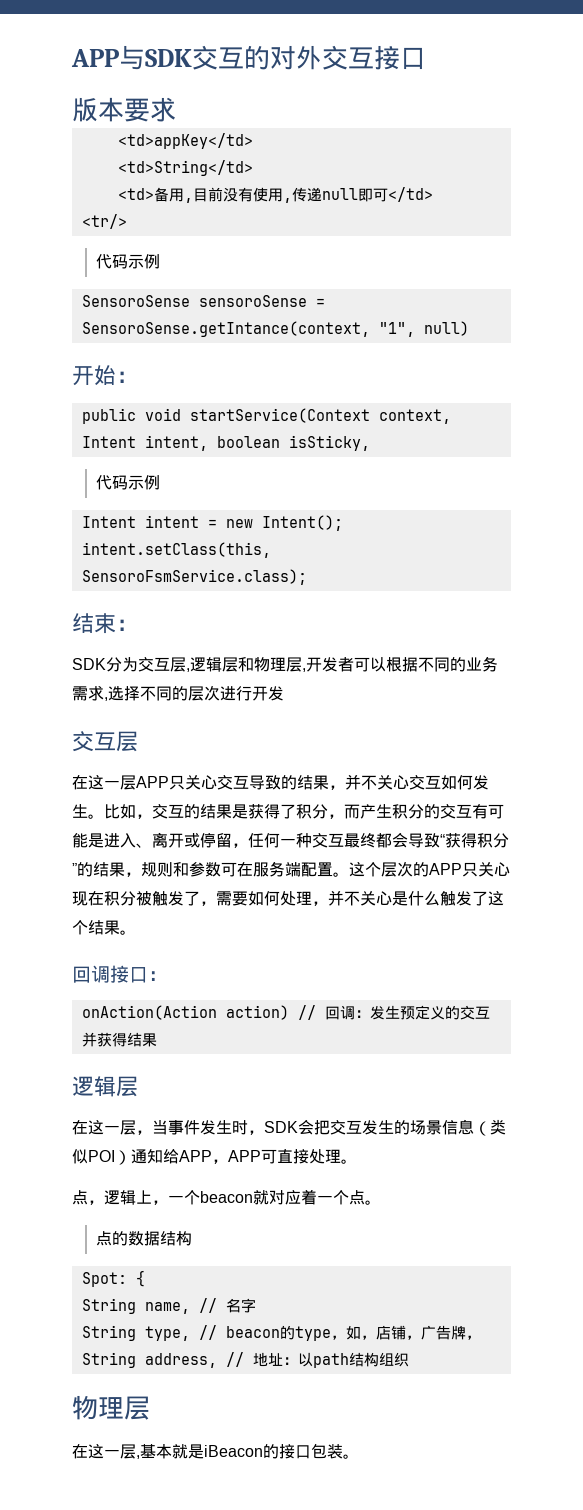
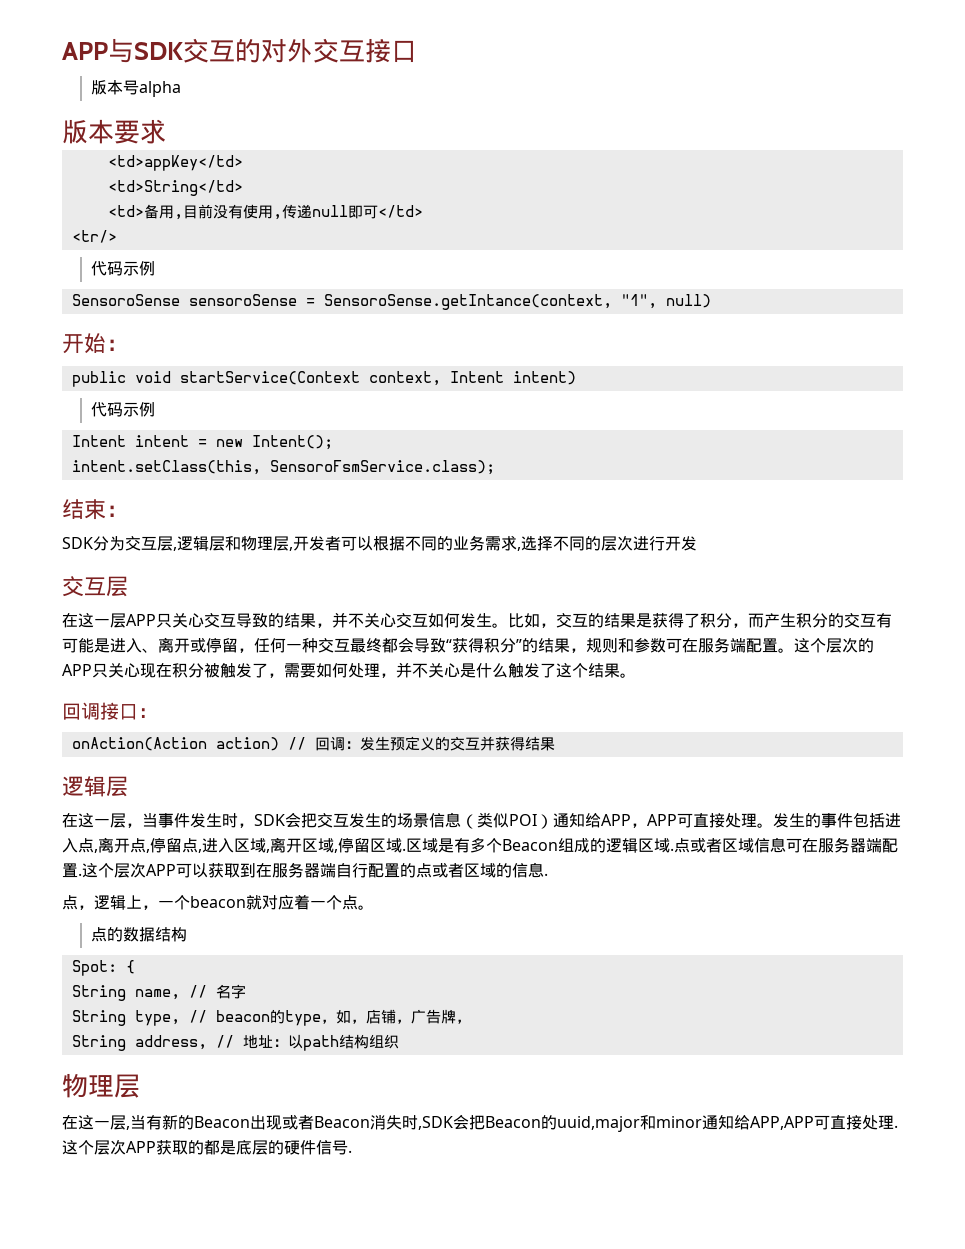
(426, 58) none -> [91,80,182,97] // 版本号alpha
[144,435,370,451] intent, boolean isSticky, -> [512,371,576,385] intent)
(357, 1161) none -> [773,812,901,828] [62,837,898,853] [62,862,548,878] 发生的事件包括进入点,离开点,停留点,进入区域,离开区域,停留区域.区域是有多个Beacon组成的逻辑区域.点或者区域信息可在服务器端配置.这个层次APP可以获取到在服务器端自行配置的点或者区域的信息.
[140,1443,359,1459] 基本就是iBeacon的接口包装。 -> [130,1114,898,1132] [62,1139,352,1155] 当有新的Beacon出现或者Beacon消失时,SDK会把Beacon的uuid,major和minor通知给APP,APP可直接处理.这个层次APP获取的都是底层的硬件信号.

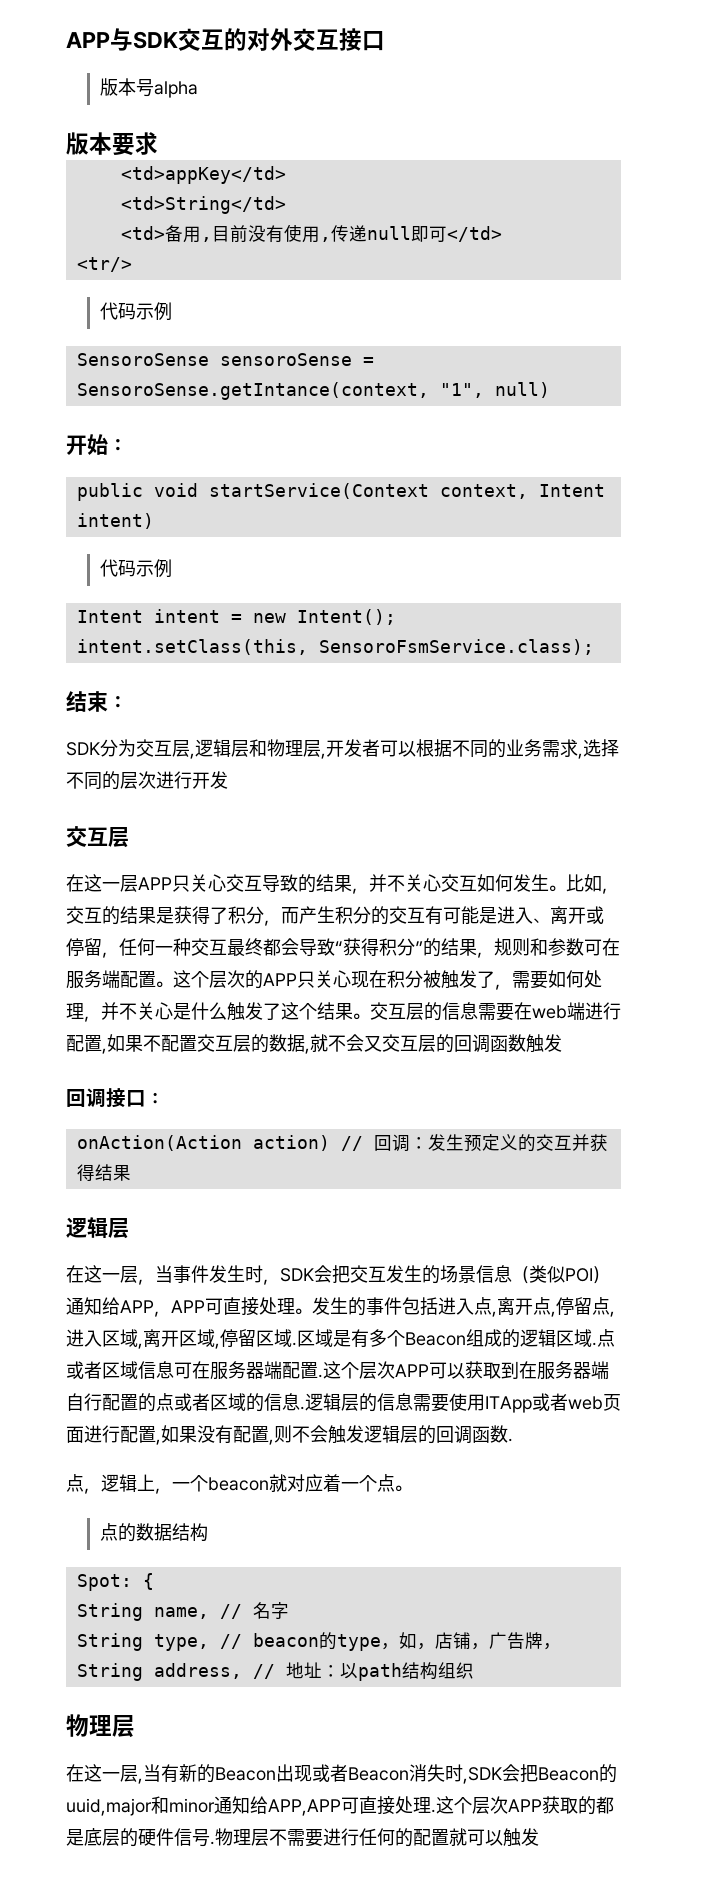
(636, 675) none -> [370,1002,621,1021] [66,1034,562,1054] 交互层的信息需要在web端进行配置,如果不配置交互层的数据,就不会又交互层的回调函数触发
(548, 874) none -> [305,1393,621,1413] [66,1425,513,1445] 逻辑层的信息需要使用ITApp或者web页面进行配置,如果没有配置,则不会触发逻辑层的回调函数.
(352, 1151) none -> [215,1828,539,1847] 物理层不需要进行任何的配置就可以触发

